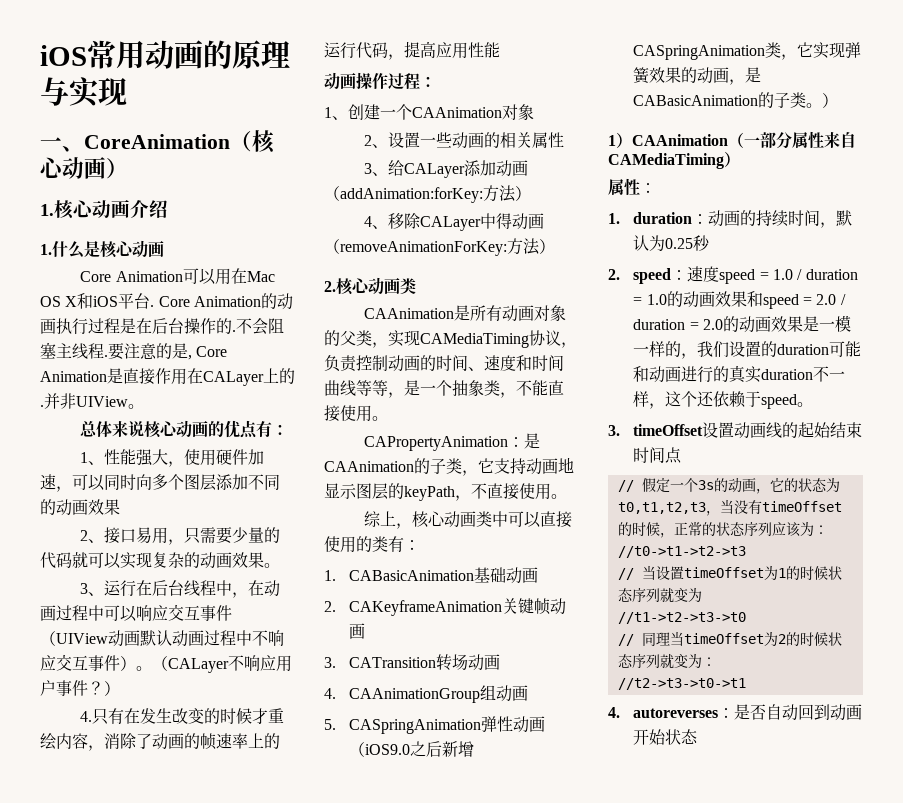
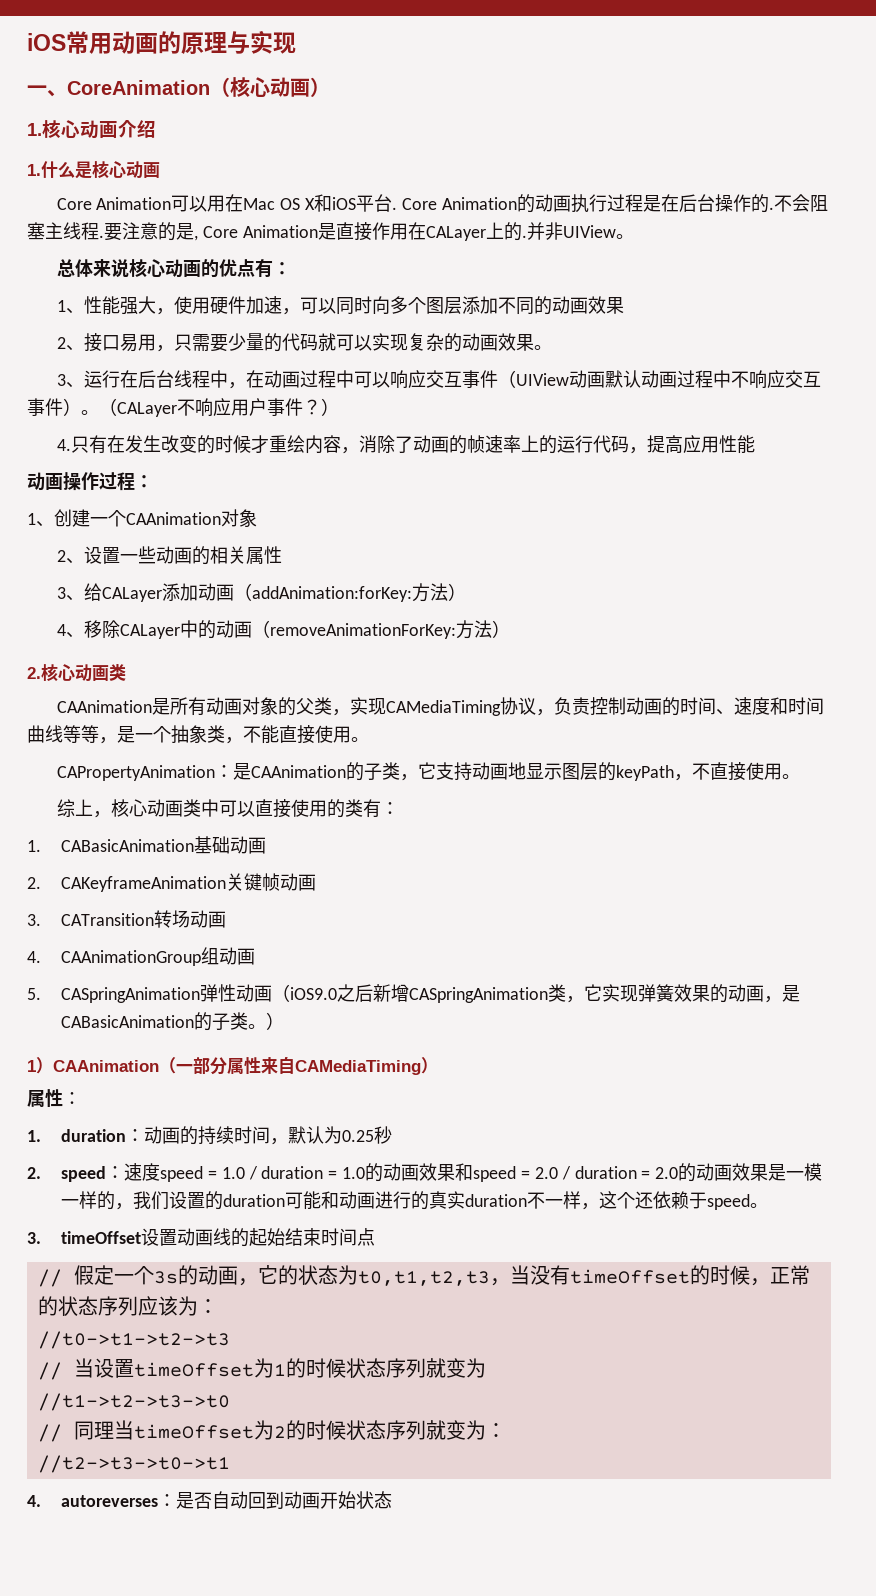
[496,213,513,229] 得 -> [197,620,216,639] 的

